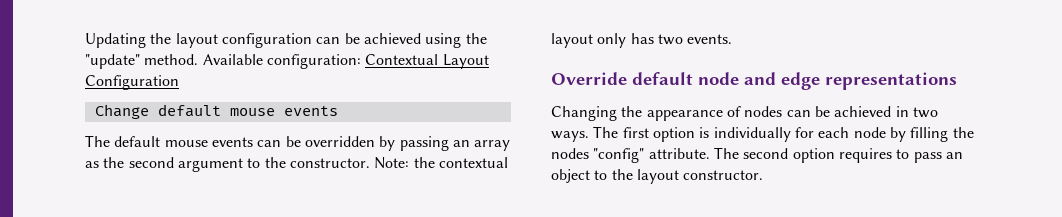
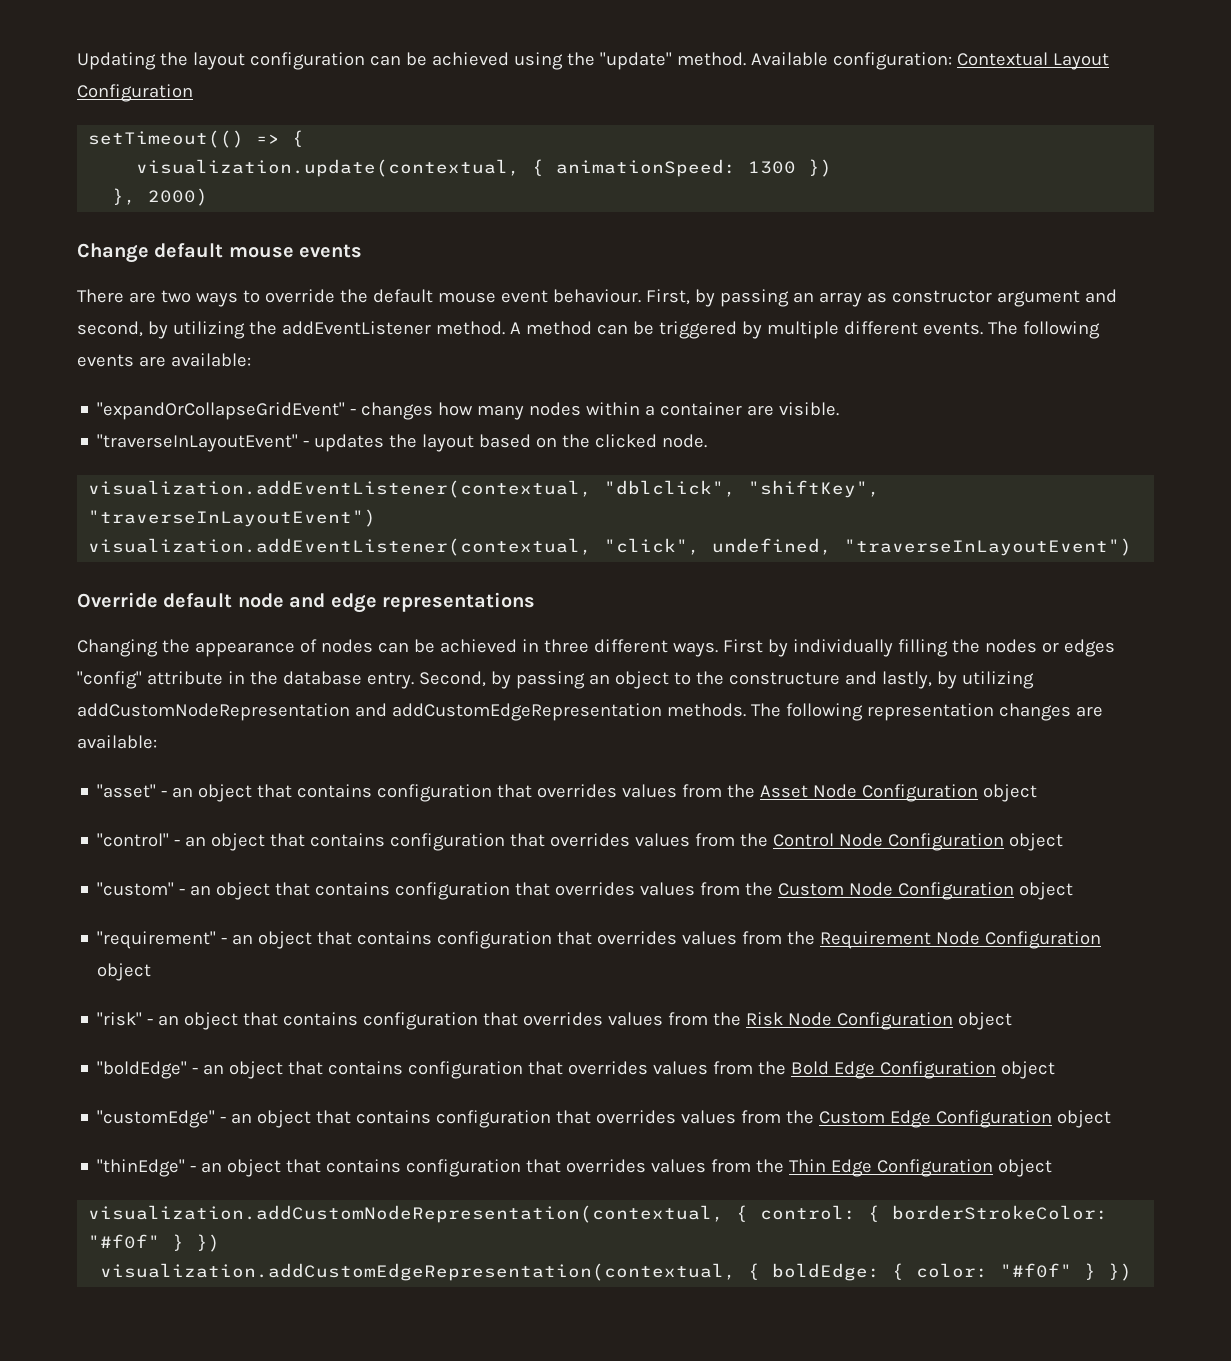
[94,104,338,119] [85,135,375,147] Change default mouse events // The default mouse events can be overridden -> [88,130,305,148] [136,159,833,177] [112,188,209,206] [77,243,363,263] [77,289,690,307] setTimeout(() => { // visualization.update(contextual, { animationSpeed: 1300 }) // }, 2000) // Change default mouse events // There are two ways to override the default mouse event behaviour. First,
[103,157,508,172] [551,33,733,48] the second argument to the constructor. Note: the contextual layout only has two events. -> [891,289,1117,307] [77,321,1100,339] [77,353,251,367] [97,402,840,420] [97,434,708,452] [88,480,881,498] [88,509,377,527] [88,538,1133,556] constructor argument and second, by utilizing the addEventListener method. A method can be triggered by multiple different events. The following events are available: // "expandOrCollapseGridEvent" - changes how many nodes within a container are visible. // "traverseInLayoutEvent" - updates the layout based on the clicked node. // visualization.addEventListener(contextual, "dblclick", "shiftKey", "traverseInLayoutEvent") // visualization.addEventListener(contextual, "click", undefined, "traverseInLayoutEvent")
[912,107,938,118] [551,126,974,142] [551,147,963,163] [551,169,764,184] two ways. The first option is individually for each node by filling the nodes "config" attribute. The second option requires to pass an object to the layout constructor. -> [543,639,1115,657] [77,671,1034,689] [77,703,1103,721] [77,735,157,749] [97,784,1038,802] [97,833,1064,851] [97,882,1074,900] [97,931,1102,949] [97,963,152,981] [97,1012,1013,1030] [97,1061,1056,1079] [97,1110,1112,1128] [97,1159,1053,1177] [88,1205,1109,1223] [88,1234,221,1252] [100,1263,1133,1281] three different ways. First by individually filling the nodes or edges "config" attribute in the database entry. Second, by passing an object to the constructure and lastly, by utilizing addCustomNodeRepresentation and addCustomEdgeRepresentation methods. The following representation changes are available: // "asset" - an object that contains configuration that overrides values from the Asset Node Configuration object // "control" - an object that contains configuration that overrides values from the Control Node Configuration object // "custom" - an object that contains configuration that overrides values from the Custom Node Configuration object // "requirement" - an object that contains configuration that overrides values from the Requirement Node Configuration object // "risk" - an object that contains configuration that overrides values from the Risk Node Configuration object // "boldEdge" - an object that contains configuration that overrides values from the Bold Edge Configuration object // "customEdge" - an object that contains configuration that overrides values from the Custom Edge Configuration object // "thinEdge" - an object that contains configuration that overrides values from the Thin Edge Configuration object // visualization.addCustomNodeRepresentation(contextual, { control: { borderStrokeColor: "#f0f" } }) // visualization.addCustomEdgeRepresentation(contextual, { boldEdge: { color: "#f0f" } })

